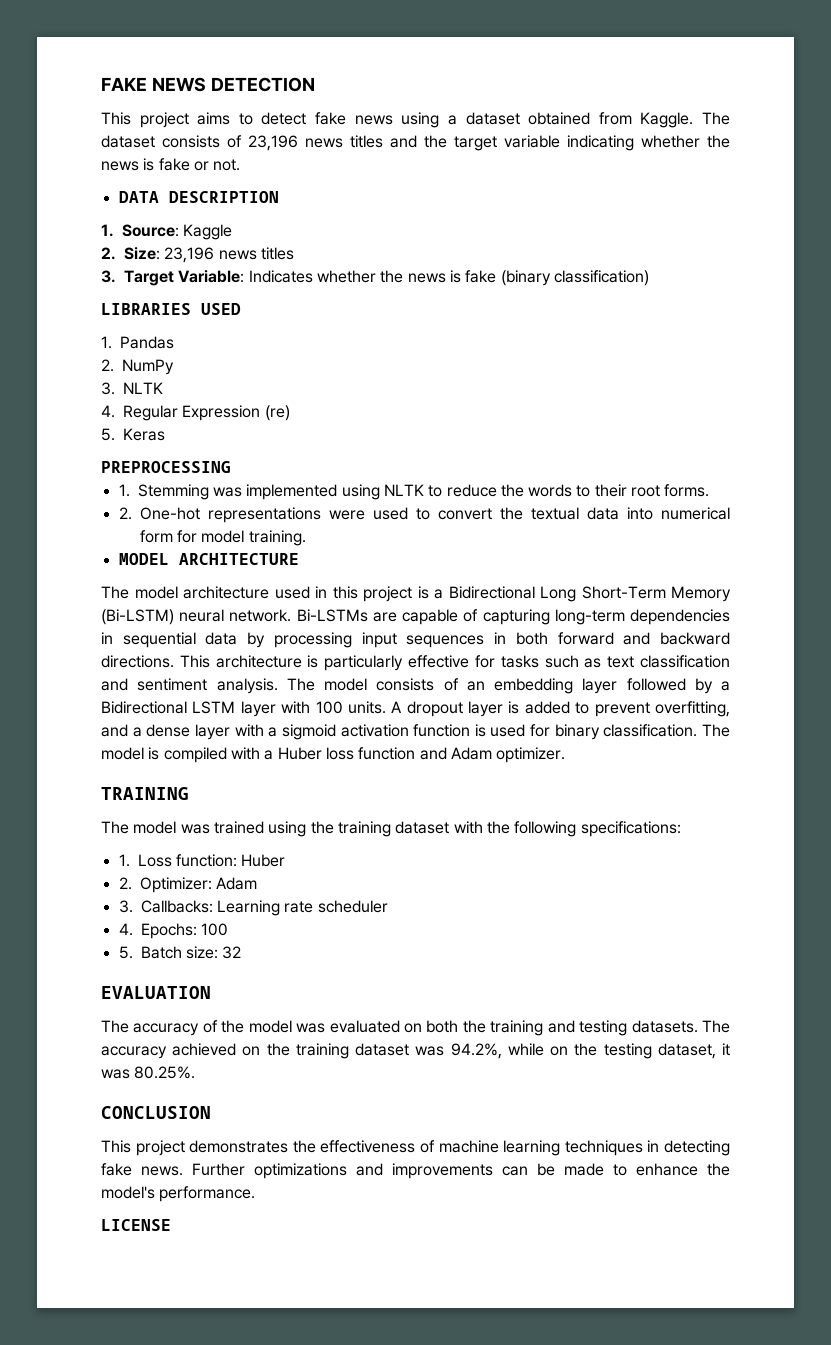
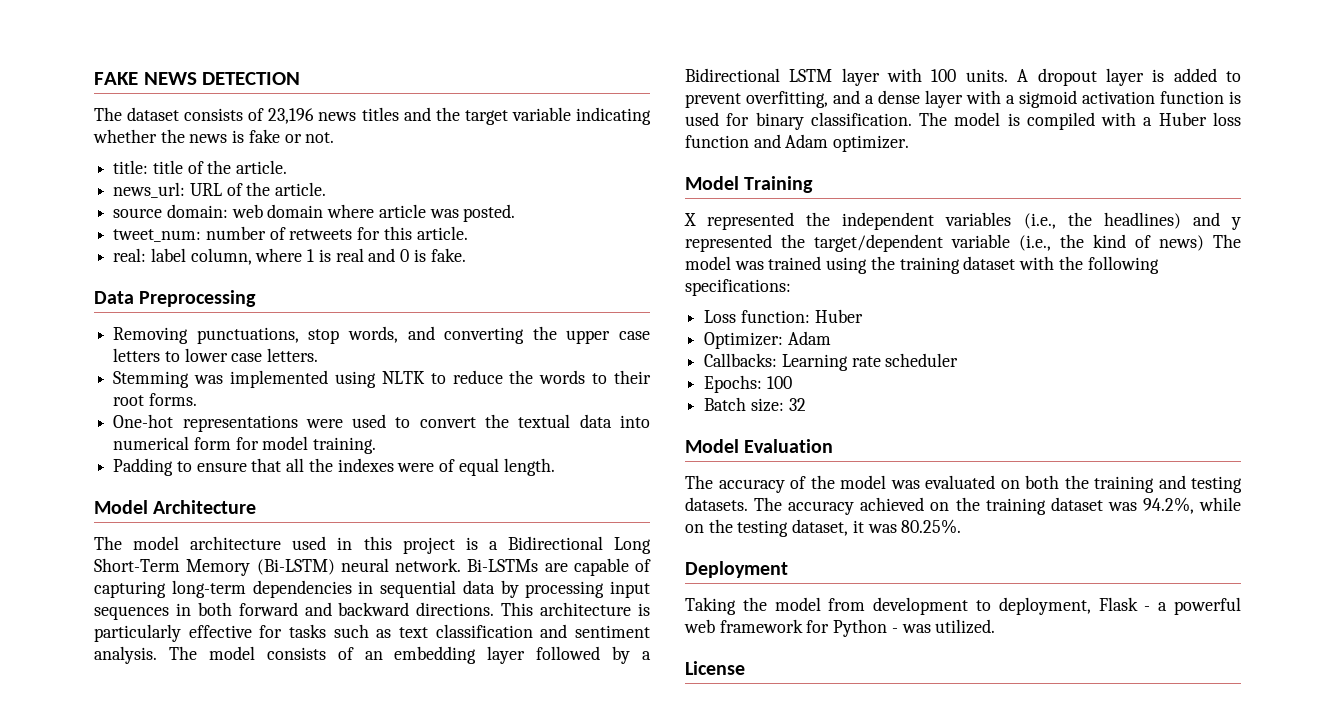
[101,112,694,128] This project aims to detect fake news using a dataset obtained from Kaggle. -> (301, 78) none
[118,191,279,203] [101,224,233,240] [101,247,294,263] [101,270,649,286] [101,303,241,315] [101,336,174,349] [101,359,174,375] [101,382,163,395] [101,405,290,421] [101,428,165,441] [101,461,231,473] [118,484,130,497] DATA DESCRIPTION // 1. Source: Kaggle // 2. Size: 23,196 news titles // 3. Target Variable: Indicates whether the news is fake (binary classification) // LIBRARIES USED // 1. Pandas // 2. NumPy // 3. NLTK // 4. Regular Expression (re) // 5. Keras // PREPROCESSING // 1. -> [113,160,288,174] [113,182,327,198] [113,204,516,222] [113,226,468,242] [113,248,466,265] [94,290,257,307] [113,326,650,344] [113,348,319,362] title: title of the article. // news_url: URL of the article. // source domain: web domain where article was posted. // tweet_num: number of retweets for this article. // real: label column, where 1 is real and 0 is fake. // Data Preprocessing // Removing punctuations, stop words, and converting the upper case letters to lower case letters. //
[118,507,132,520] 2. -> (197, 399) none
[118,553,299,565] MODEL ARCHITECTURE -> [113,458,555,476] [94,500,257,514] Padding to ensure that all the indexes were of equal length. // Model Architecture
[101,787,189,800] TRAINING // -> [685,176,814,193] [684,212,1241,230] [685,234,1204,252] Model Training // X represented the independent variables (i.e., the headlines) and y represented the target/dependent variable (i.e., the kind of news)
[118,854,130,867] 1. -> (791, 287) none
[118,877,132,890] 2. -> (863, 316) none
[118,900,133,913] 3. -> (831, 338) none
[118,923,133,936] 4. -> (959, 360) none
[118,946,133,959] 5. -> (792, 382) none
[101,986,211,999] EVALUATION -> [685,439,834,453] Model Evaluation
[101,1106,211,1119] [101,1140,731,1156] [101,1163,730,1179] [101,1186,256,1202] [101,1219,171,1231] CONCLUSION // This project demonstrates the effectiveness of machine learning techniques in detecting fake news. Further optimizations and improvements can be made to enhance the model's performance. // LICENSE -> [685,561,788,578] [685,597,1241,615] [684,619,996,637] [685,661,745,675] Deployment // Taking the model from development to deployment, Flask - a powerful web framework for Python - was utilized. // License

